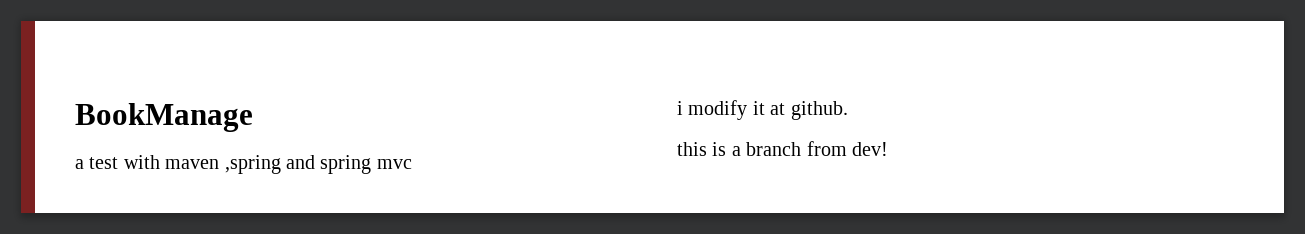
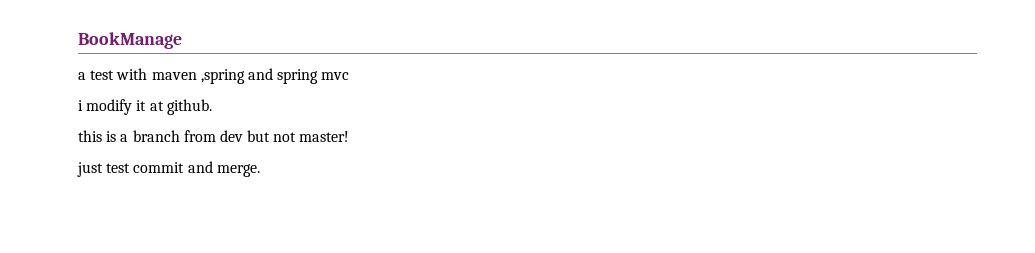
[852,142,888,156] dev! -> [219,130,350,142] [77,161,260,177] dev but not master! // just test commit and merge.

